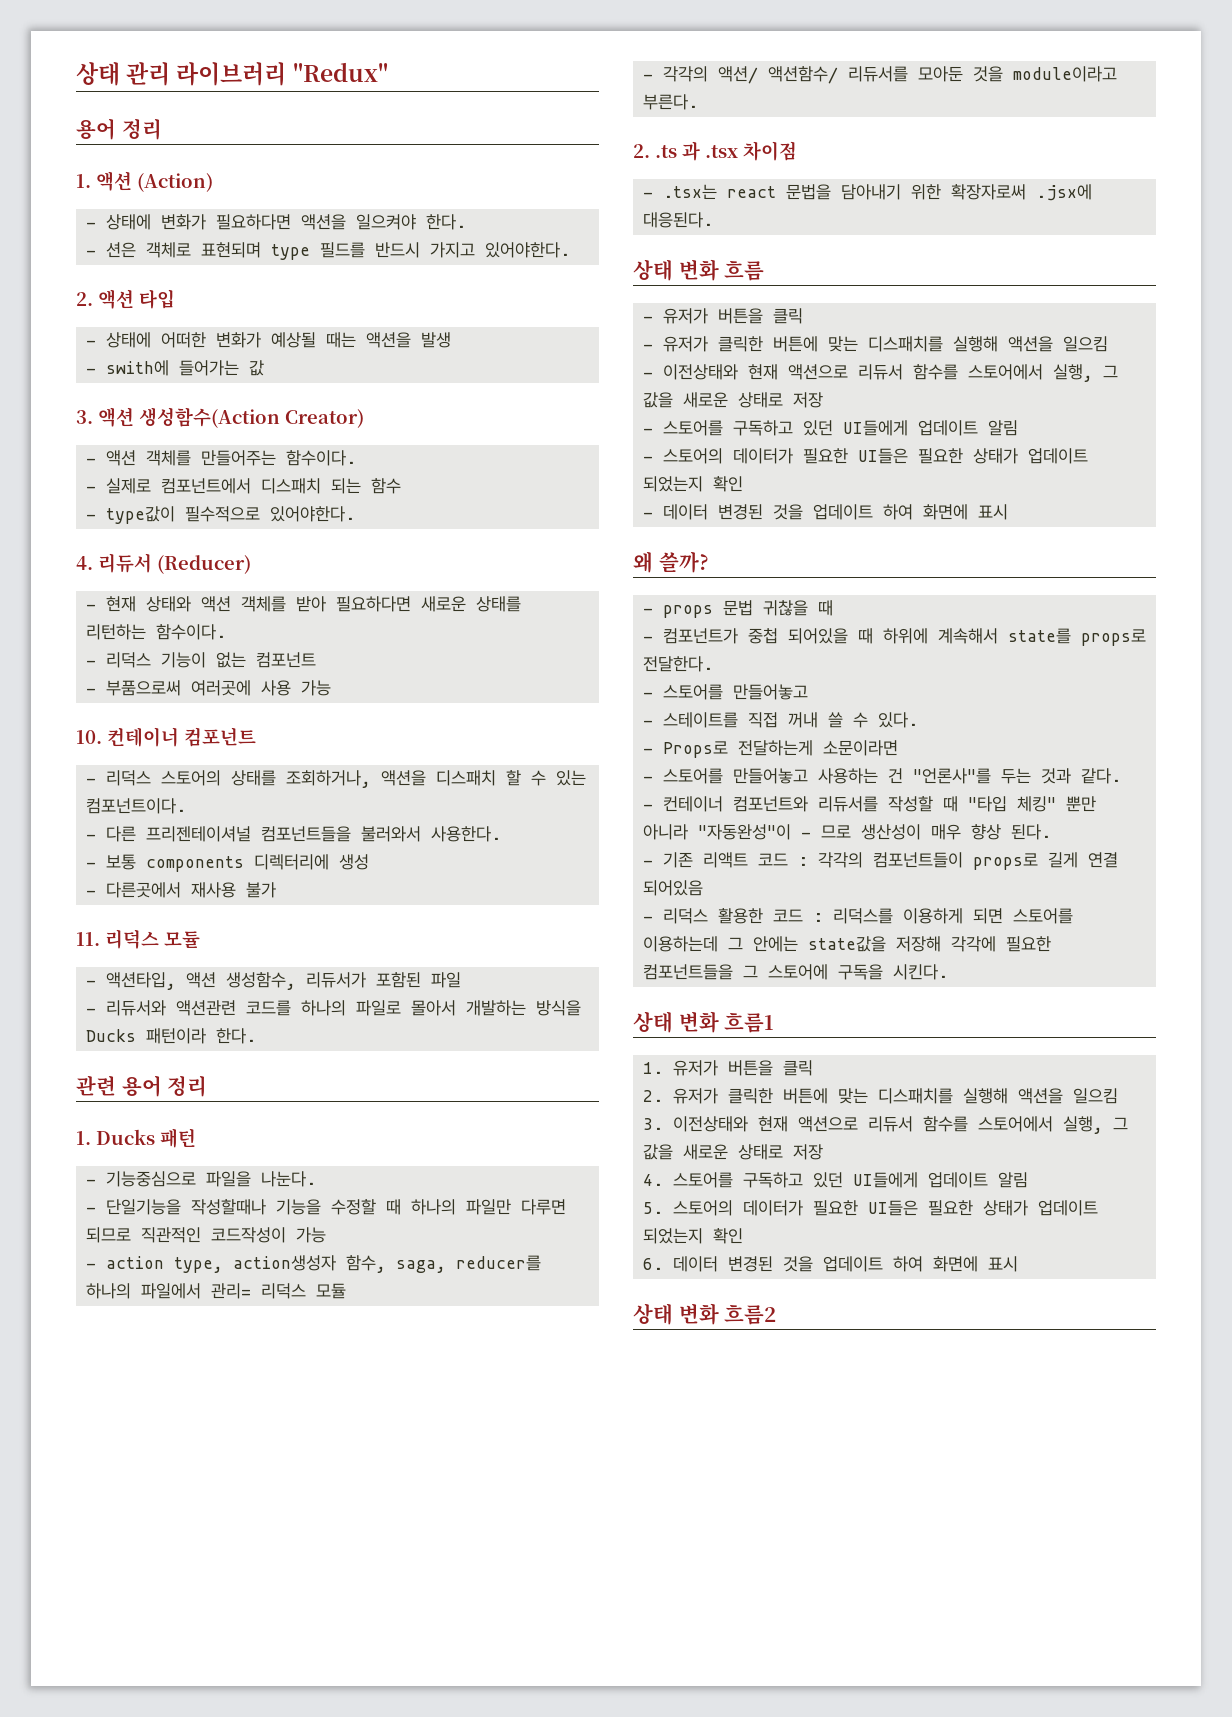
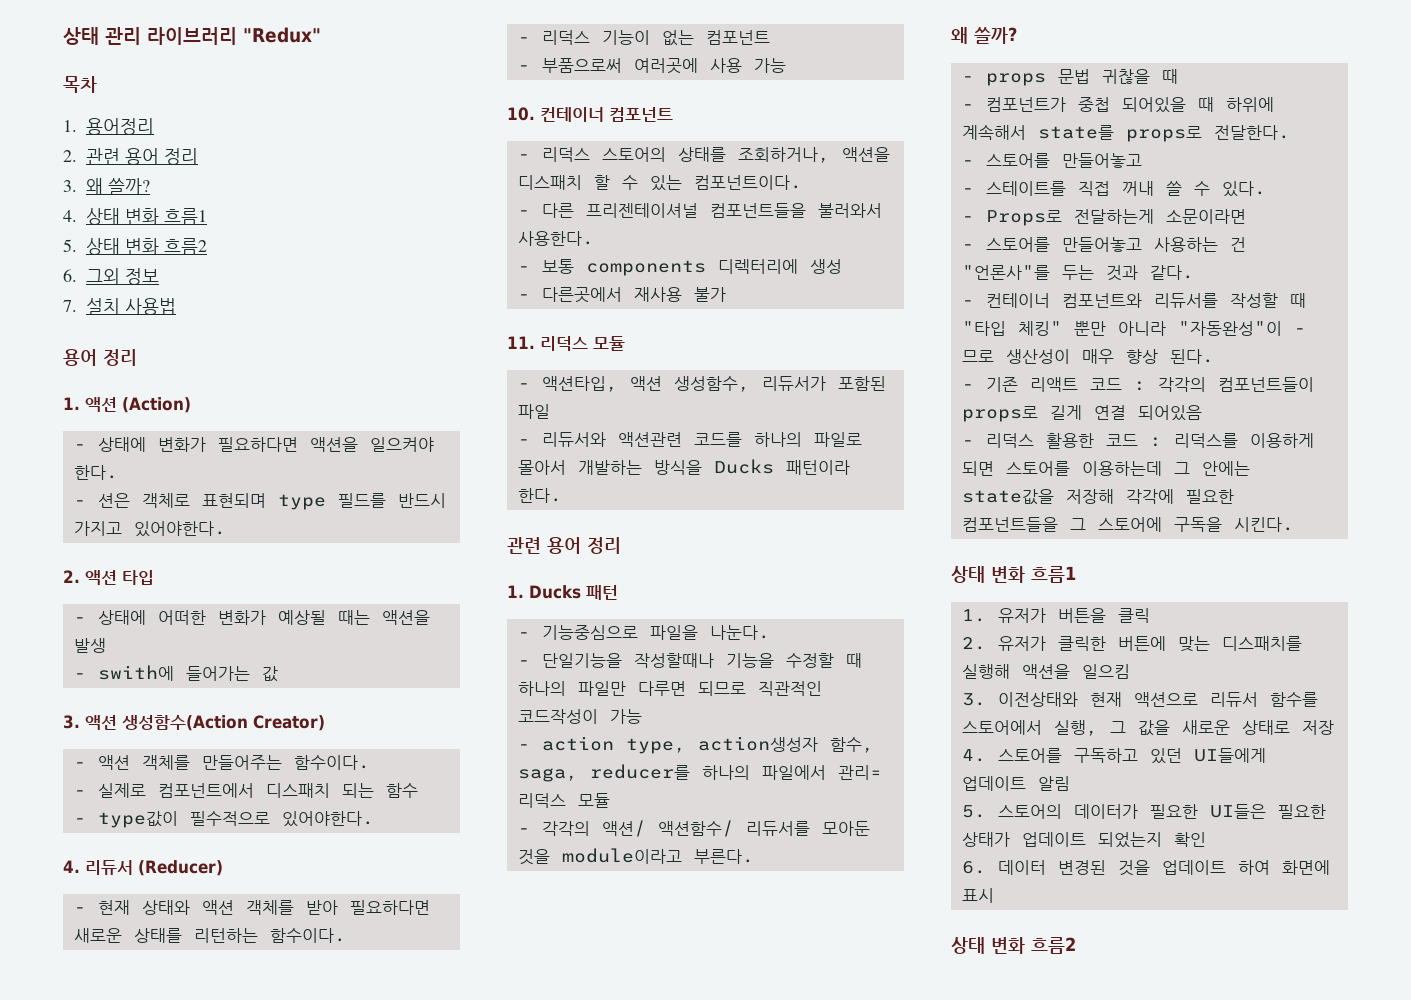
(388, 72) none -> [63,76,97,93] [63,118,154,135] [63,148,198,165] [63,178,150,195] [63,208,207,225] [63,238,207,255] [63,268,159,285] [63,298,176,315] // 목차 // 1. 용어정리 // 2. 관련 용어 정리 // 3. 왜 쓸까? // 4. 상태 변화 흐름1 // 5. 상태 변화 흐름2 // 6. 그외 정보 // 7. 설치 사용법
[633,141,797,161] [642,184,1092,201] [642,212,713,228] [633,259,765,281] [642,308,803,324] [642,336,1108,352] [642,364,1118,382] [642,392,823,408] [642,420,1018,436] [642,448,1088,464] [642,476,743,492] [642,504,1008,520] // 2. .ts 과 .tsx 차이점 // - .tsx는 react 문법을 담아내기 위한 확장자로써 .jsx에 대응된다. // 상태 변화 흐름 // - 유저가 버튼을 클릭 // - 유저가 클릭한 버튼에 맞는 디스패치를 실행해 액션을 일으킴 // - 이전상태와 현재 액션으로 리듀서 함수를 스토어에서 실행, 그 값을 새로운 상태로 저장 // - 스토어를 구독하고 있던 UI들에게 업데이트 알림 // - 스토어의 데이터가 필요한 UI들은 필요한 상태가 업데이트 되었는지 확인 // - 데이터 변경된 것을 업데이트 하여 화면에 표시 -> (754, 856) none

